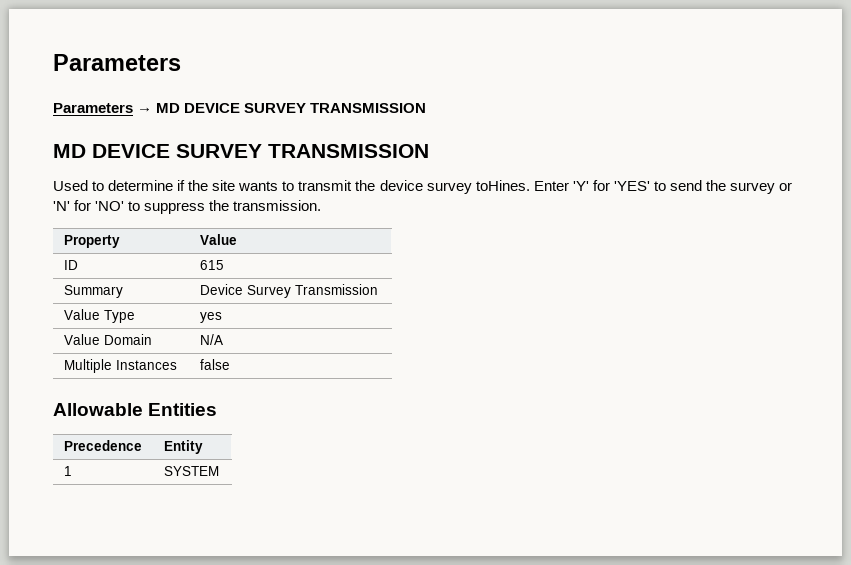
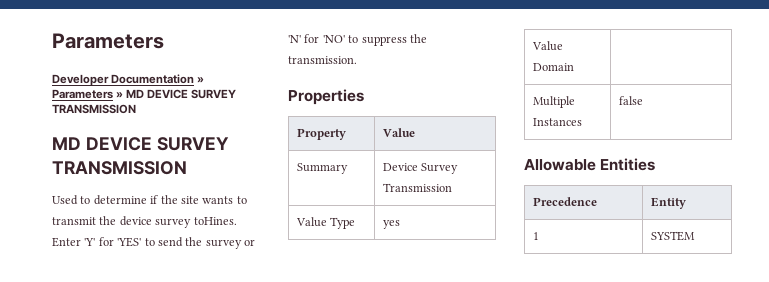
[53,103,153,113] Parameters → -> [52,74,205,86] [52,89,124,99] Developer Documentation » Parameters »
(322, 205) none -> [288,89,364,105] // Properties
[63,260,78,270] [199,260,224,270] // ID | 615 -> (415, 132) none
[199,334,223,345] N/A -> (574, 67) none

